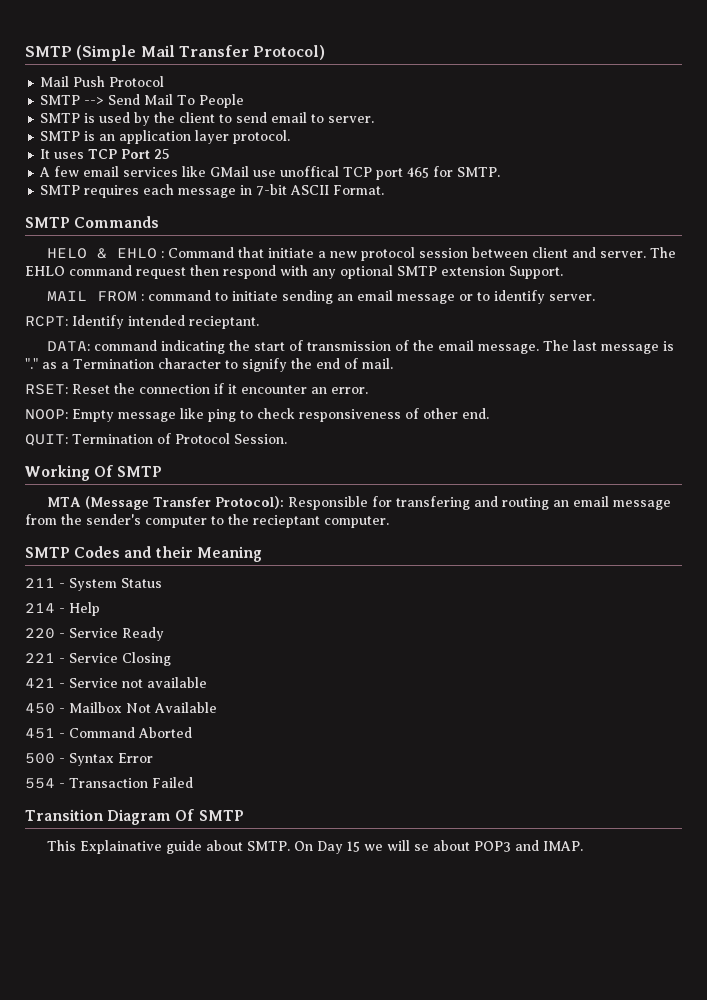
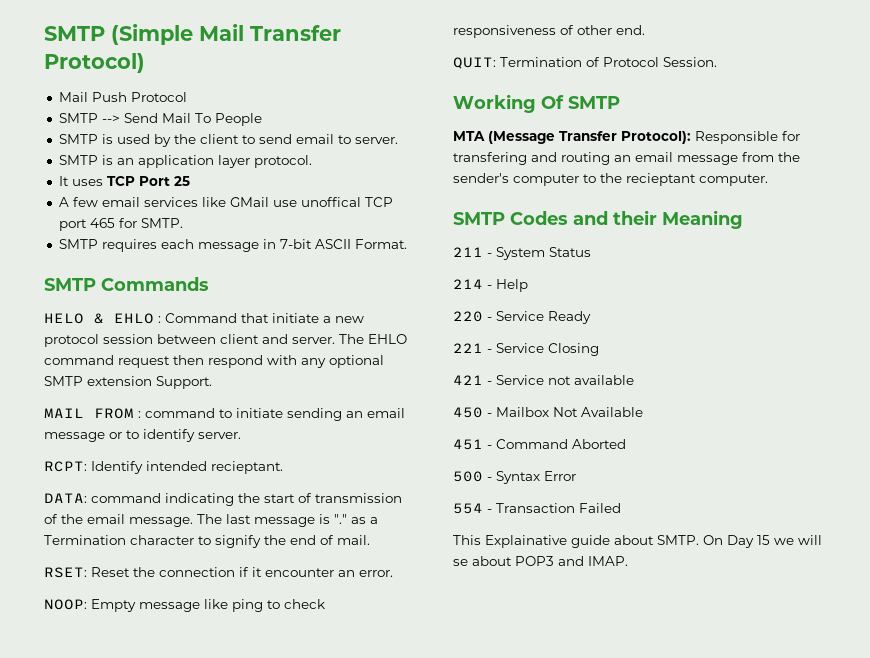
[25,809,244,825] // Transition Diagram Of SMTP -> (621, 508) none

